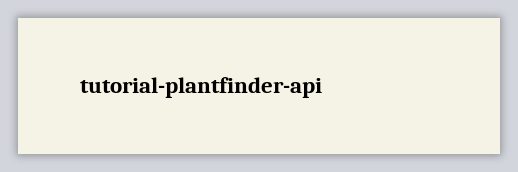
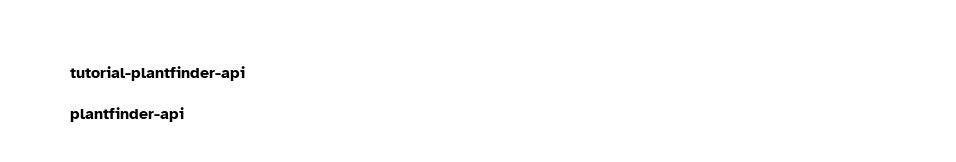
(322, 87) none -> [70,107,184,122] // plantfinder-api

